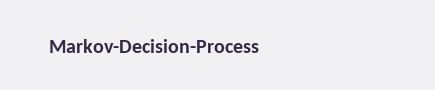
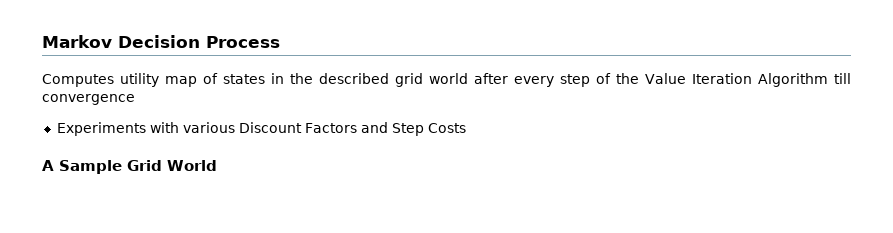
[49,39,259,53] Markov-Decision-Process -> [42,35,280,48] [42,73,851,87] [42,94,135,105] [56,122,466,136] [42,160,217,174] Markov Decision Process // Computes utility map of states in the described grid world after every step of the Value Iteration Algorithm till convergence // Experiments with various Discount Factors and Step Costs // A Sample Grid World

